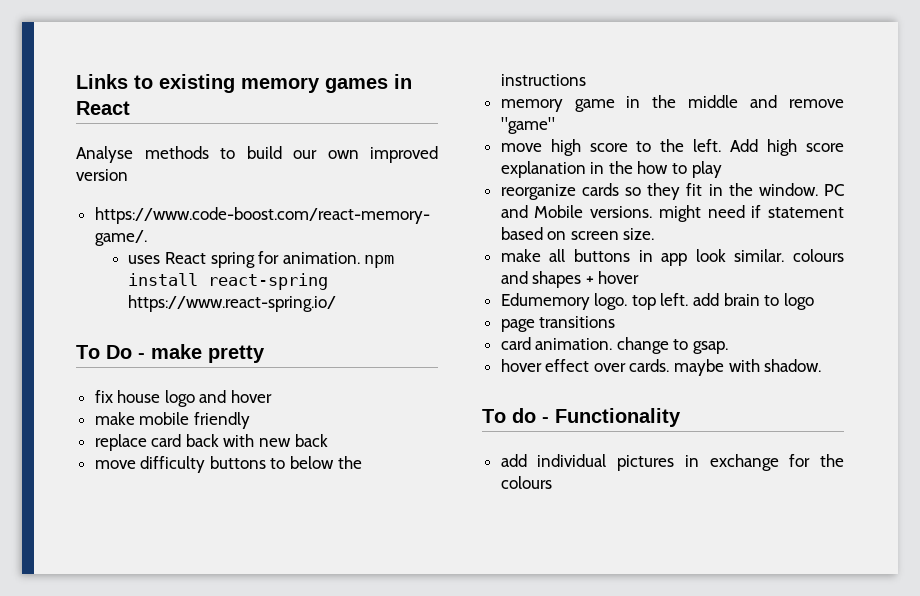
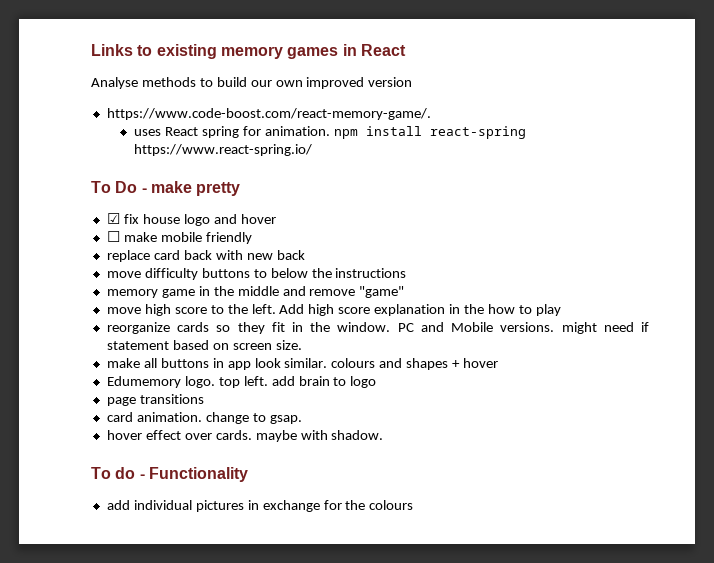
(265, 354) none -> [106,213,120,224] ☑
(273, 396) none -> [106,231,120,242] ☐

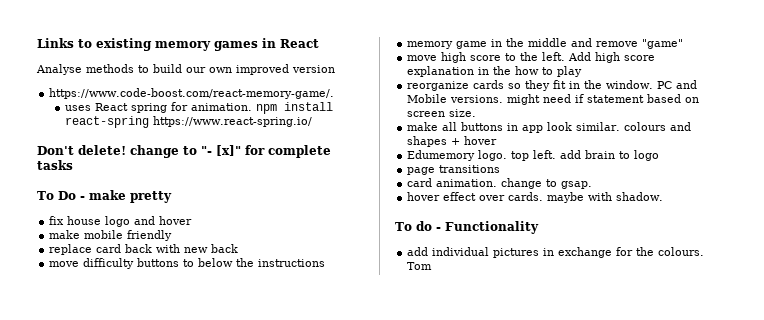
(313, 150) none -> [37,145,331,158] [37,160,73,170] // Don't delete! change to "- [x]" for complete tasks
[106,213,120,224] ☑ -> (172, 197) none
[106,231,120,242] ☐ -> (193, 220) none
[369,500,414,510] colours -> [658,247,705,256] [407,262,433,270] colours. Tom

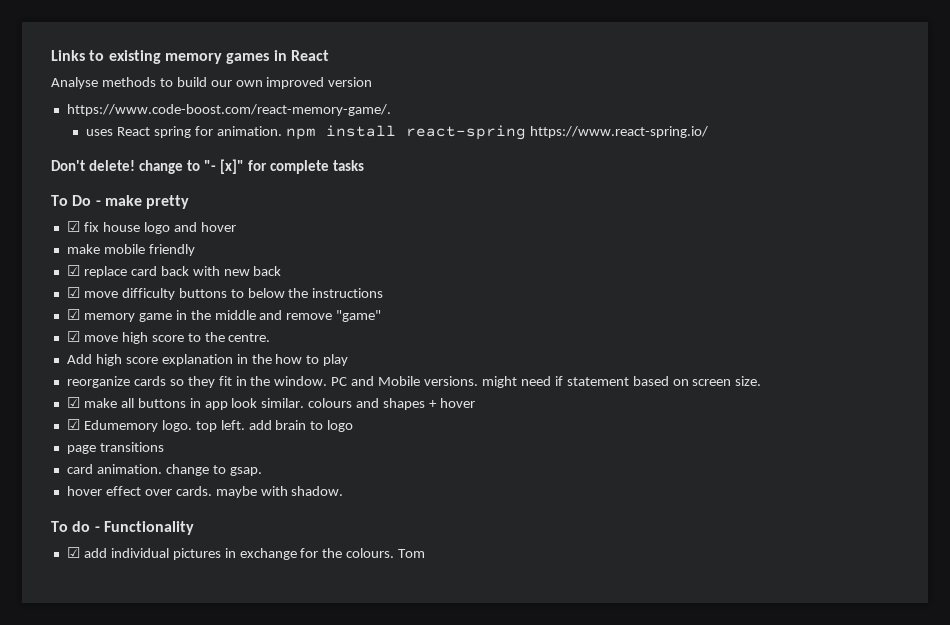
(172, 197) none -> [66,221,80,232] ☑
(173, 235) none -> [66,265,80,276] ☑
(239, 248) none -> [66,287,80,298] ☑
(326, 263) none -> [66,309,80,320] ☑
(684, 44) none -> [66,331,80,342] ☑
[542,52,566,61] left. -> [228,333,271,342] centre. //
(477, 113) none -> [66,397,80,408] ☑
(498, 140) none -> [66,419,80,430] ☑
(539, 227) none -> [66,547,80,558] ☑

